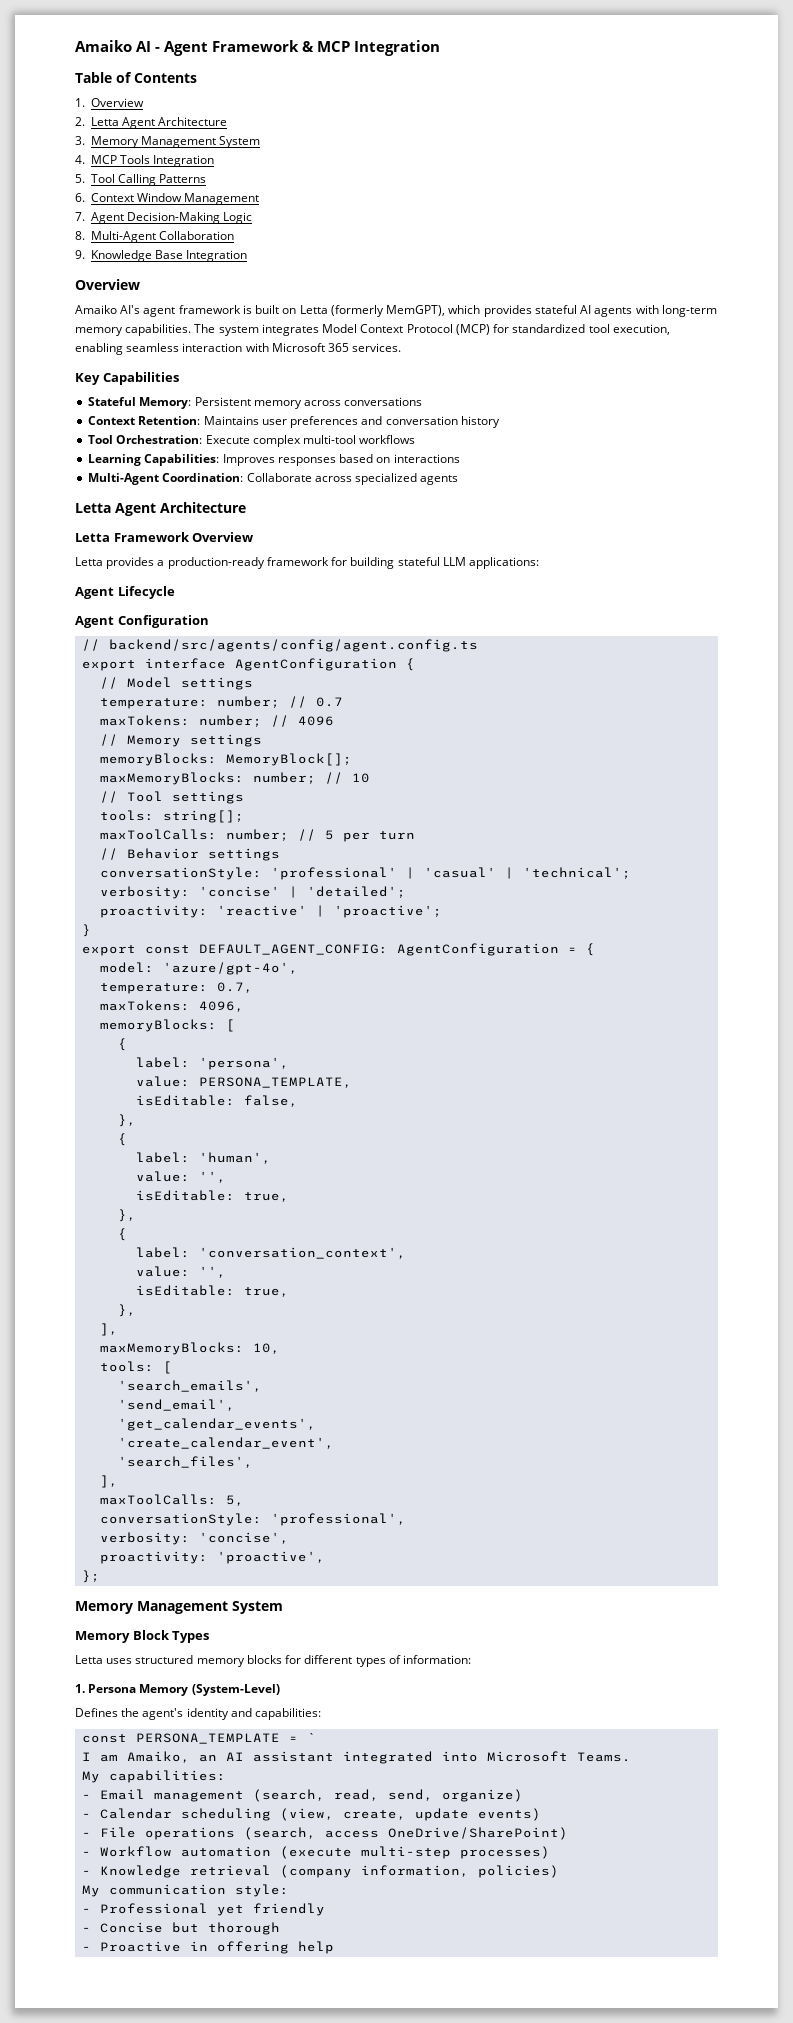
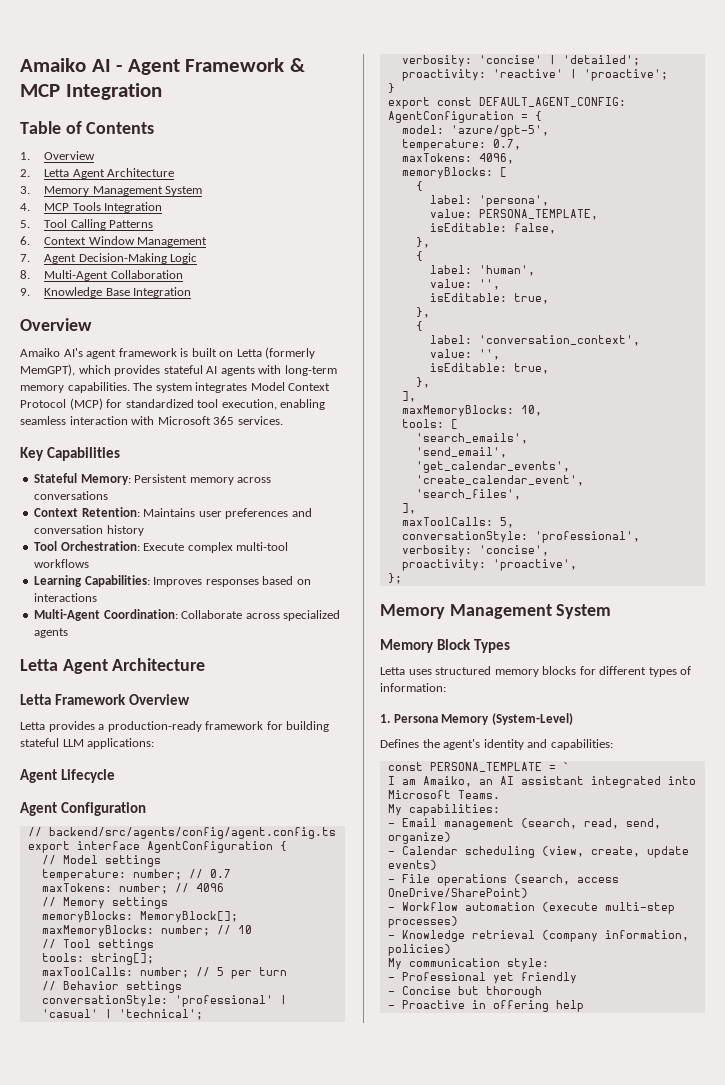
[163,962,299,975] 'azure/gpt-4o', -> [450,125,549,137] 'azure/gpt-5',

